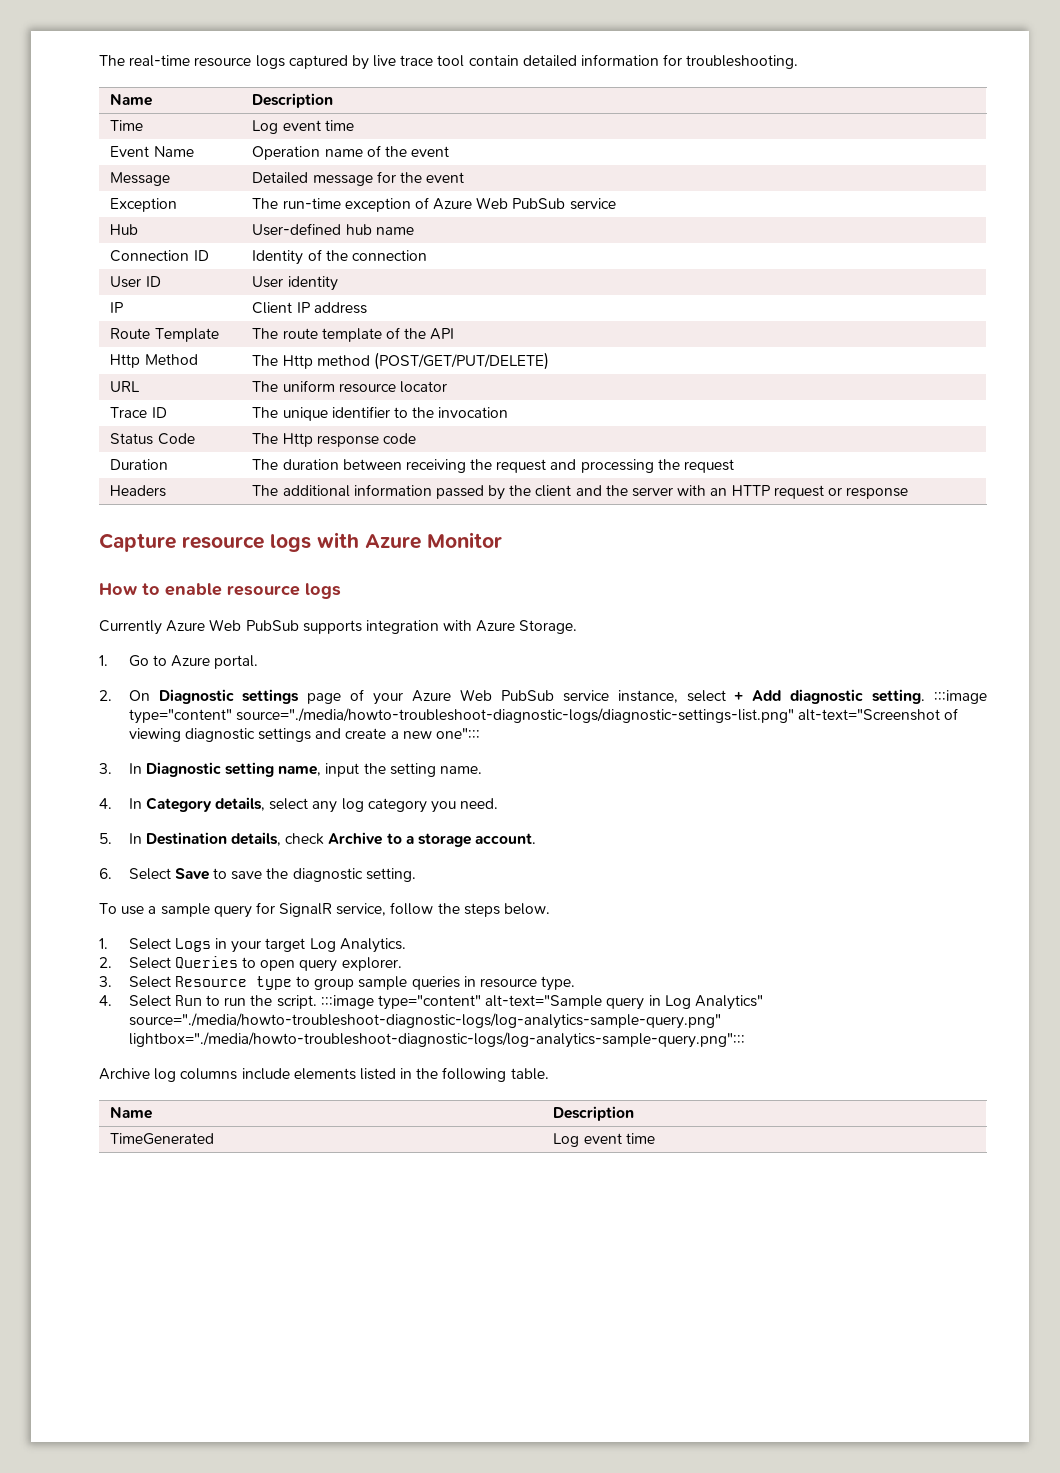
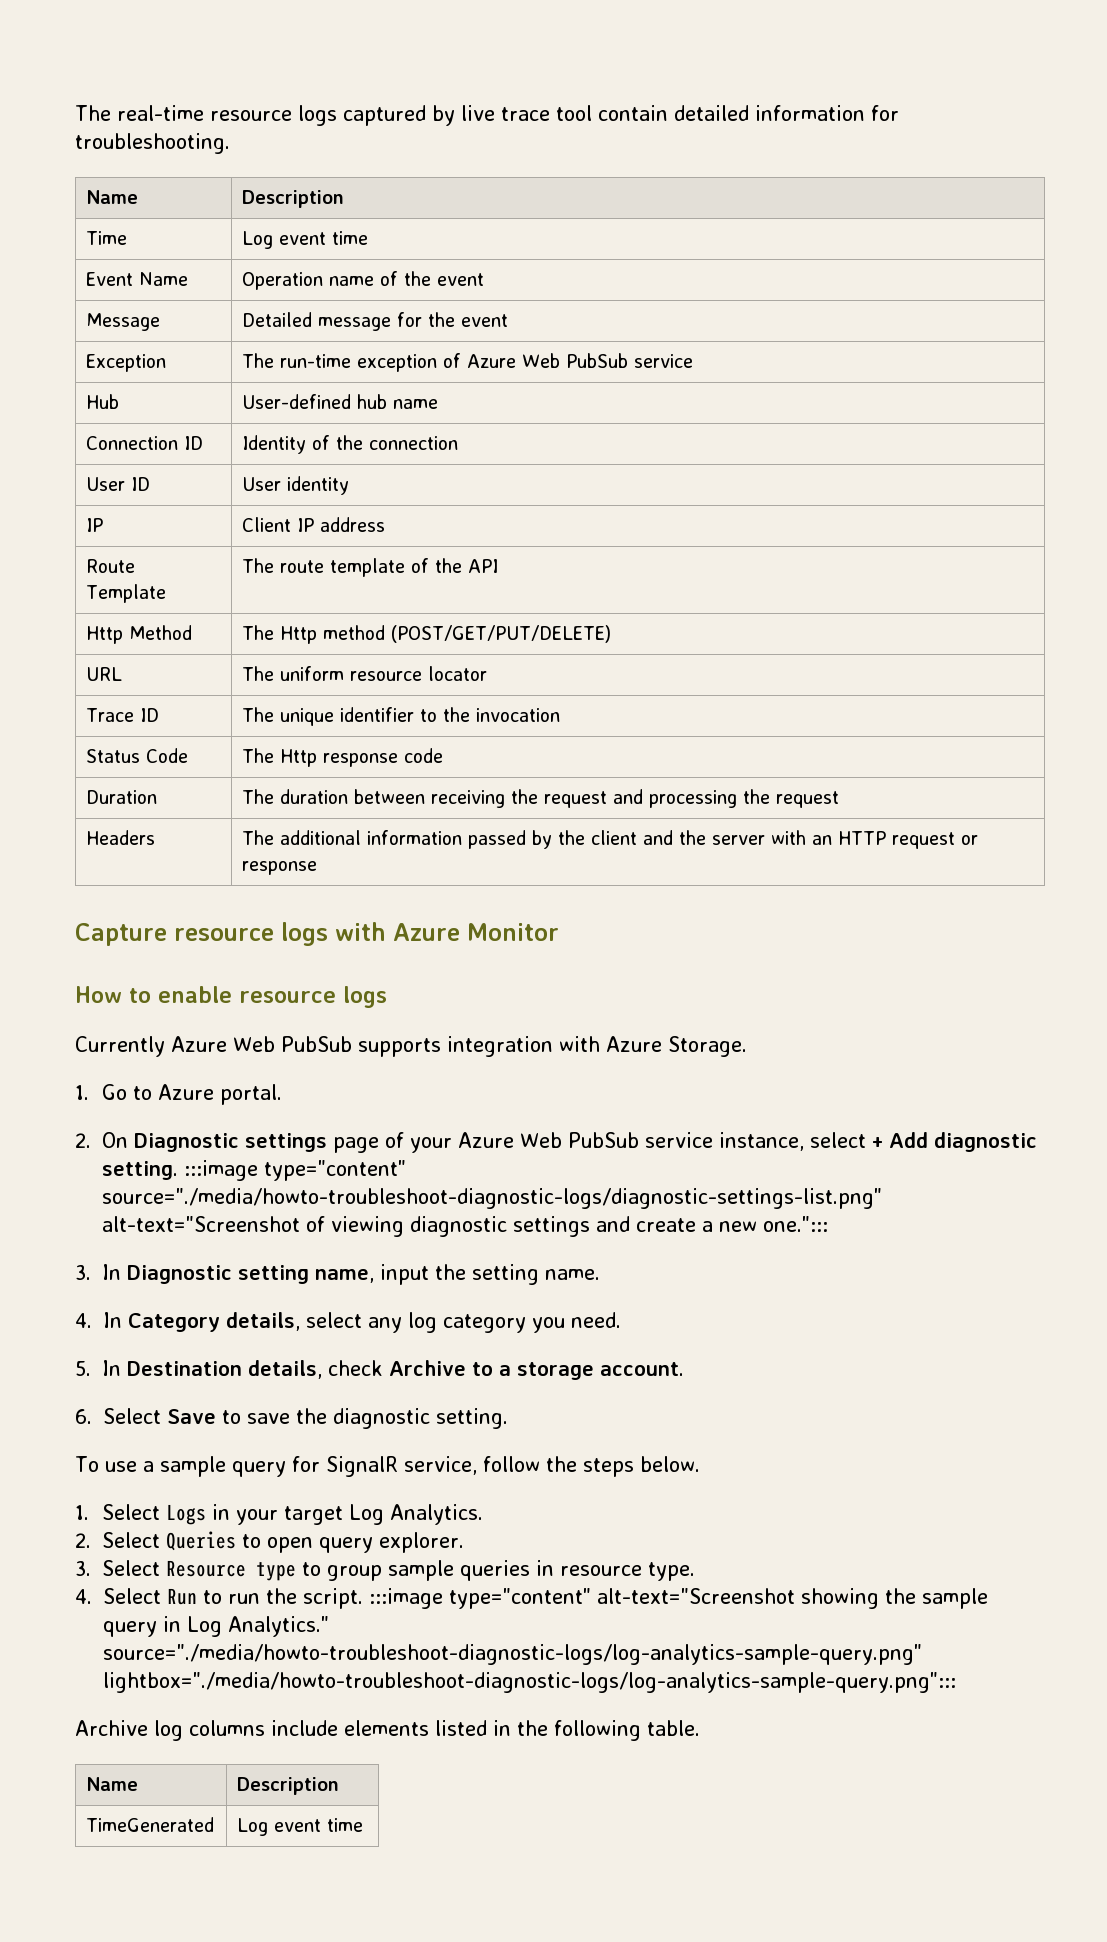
[435,728,480,739] one"::: -> [763,1216,829,1232] one.":::
[485,995,603,1009] alt-text="Sample -> [597,1588,988,1609] alt-text="Screenshot showing the sample
[694,995,763,1010] Analytics" -> [228,1616,329,1637] Analytics."

